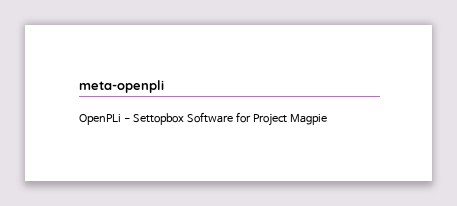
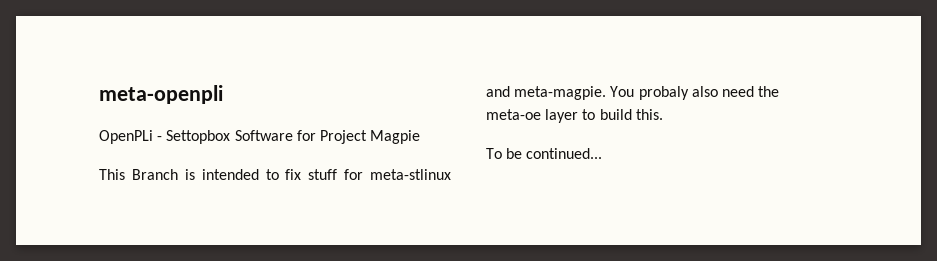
(327, 119) none -> [99,169,451,180] [486,86,780,100] [486,109,663,123] [486,148,603,159] // This Branch is intended to fix stuff for meta-stlinux and meta-magpie. You probaly also need the meta-oe layer to build this. // To be continued...

